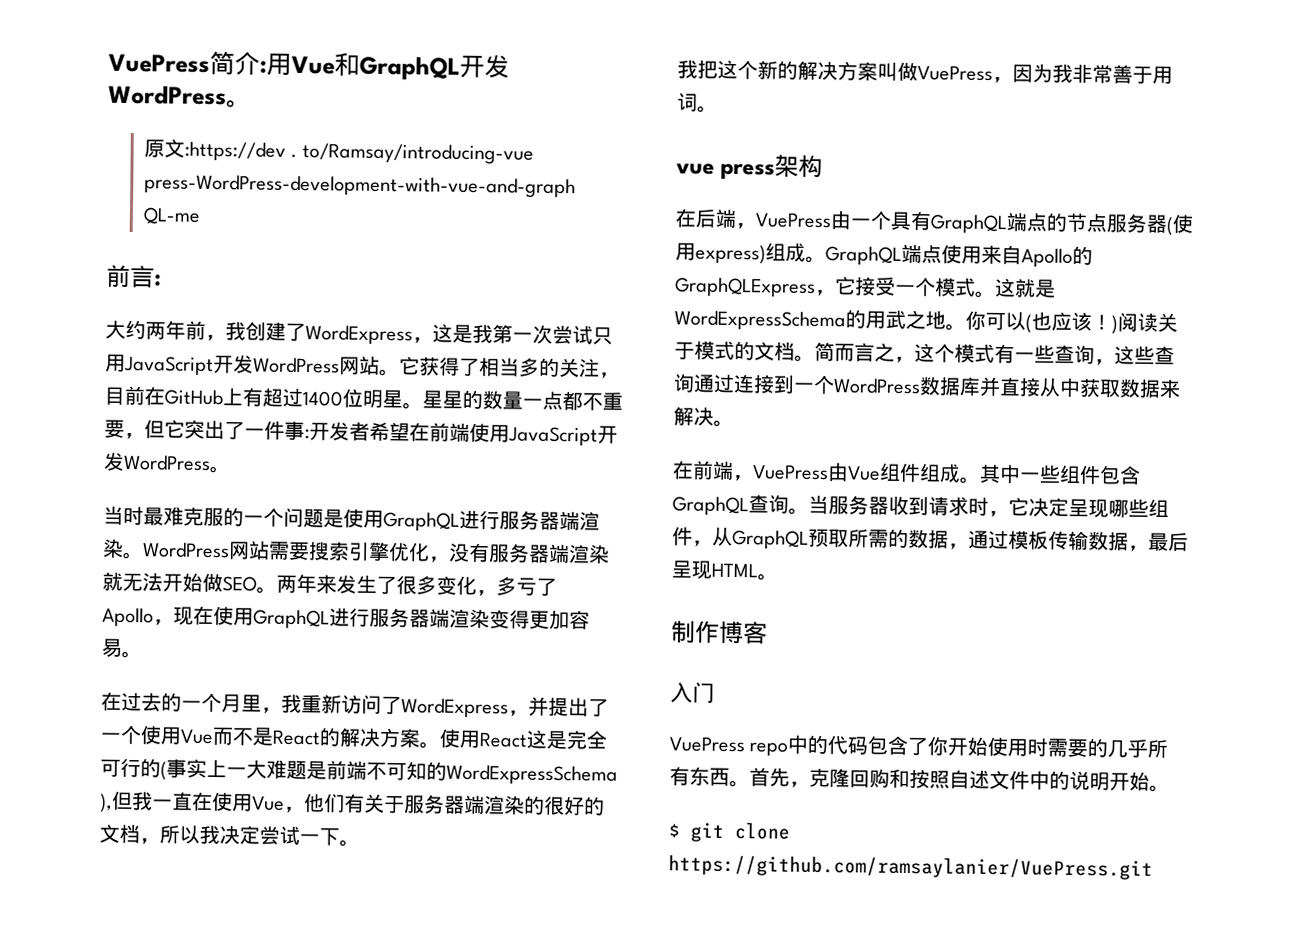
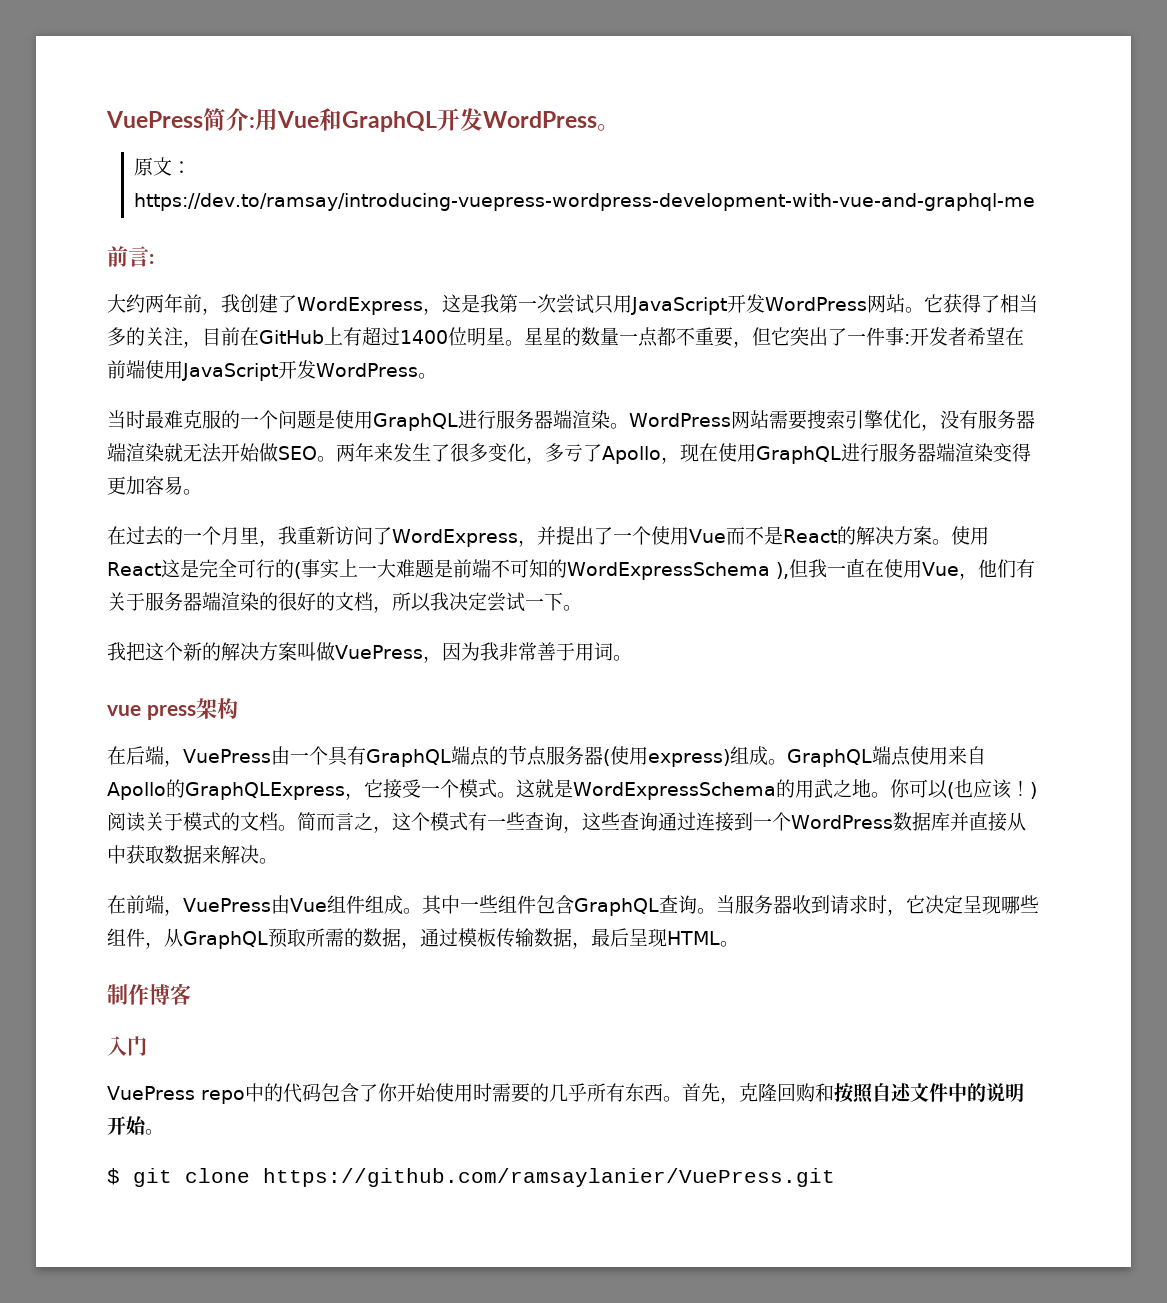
[183,141,534,165] [143,174,576,199] [142,207,201,225] :https://dev . to/Ramsay/introducing-vue press-WordPress-development-with-vue-and-graph QL-me -> [172,161,192,174] [134,193,1036,211] ：https://dev.to/ramsay/introducing-vuepress-wordpress-development-with-vue-and-graphql-me

